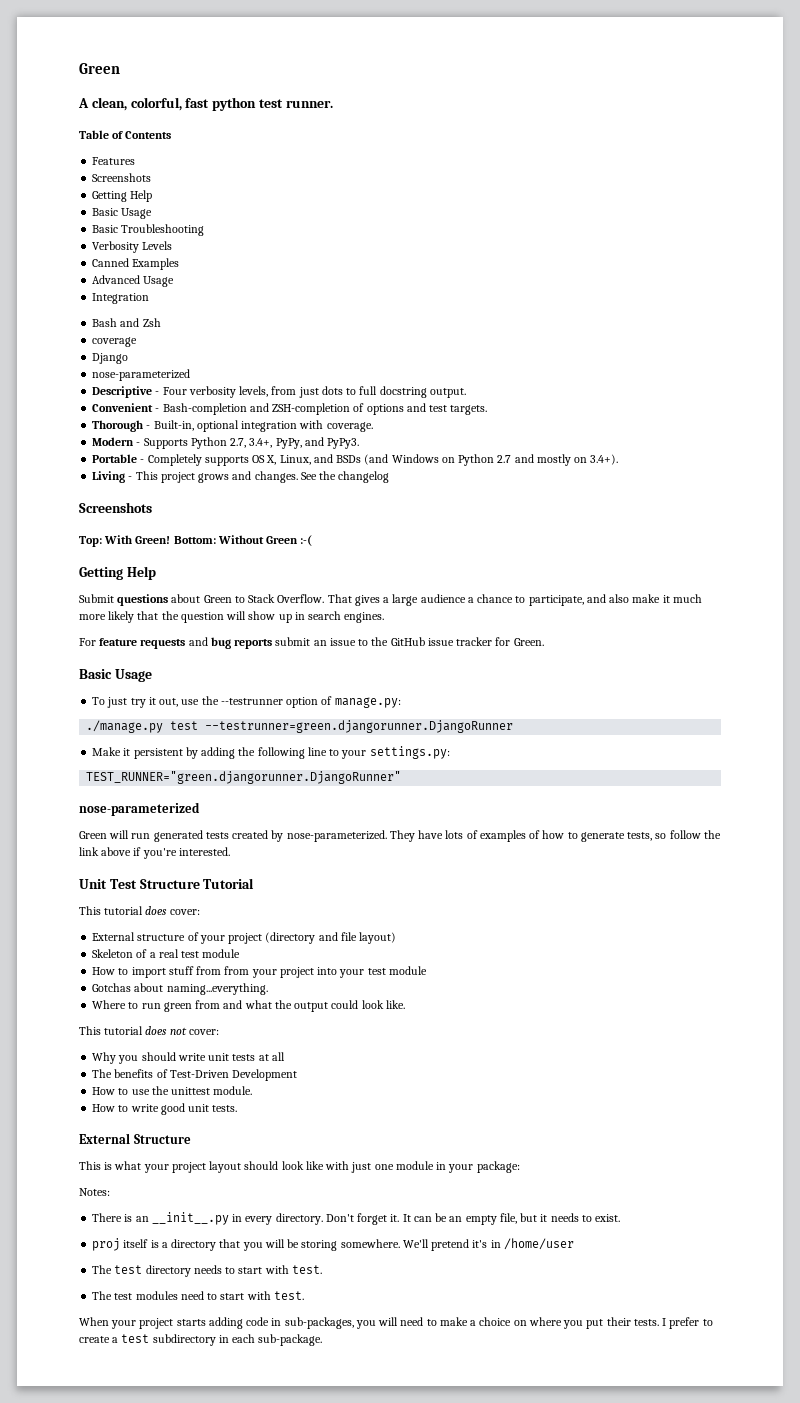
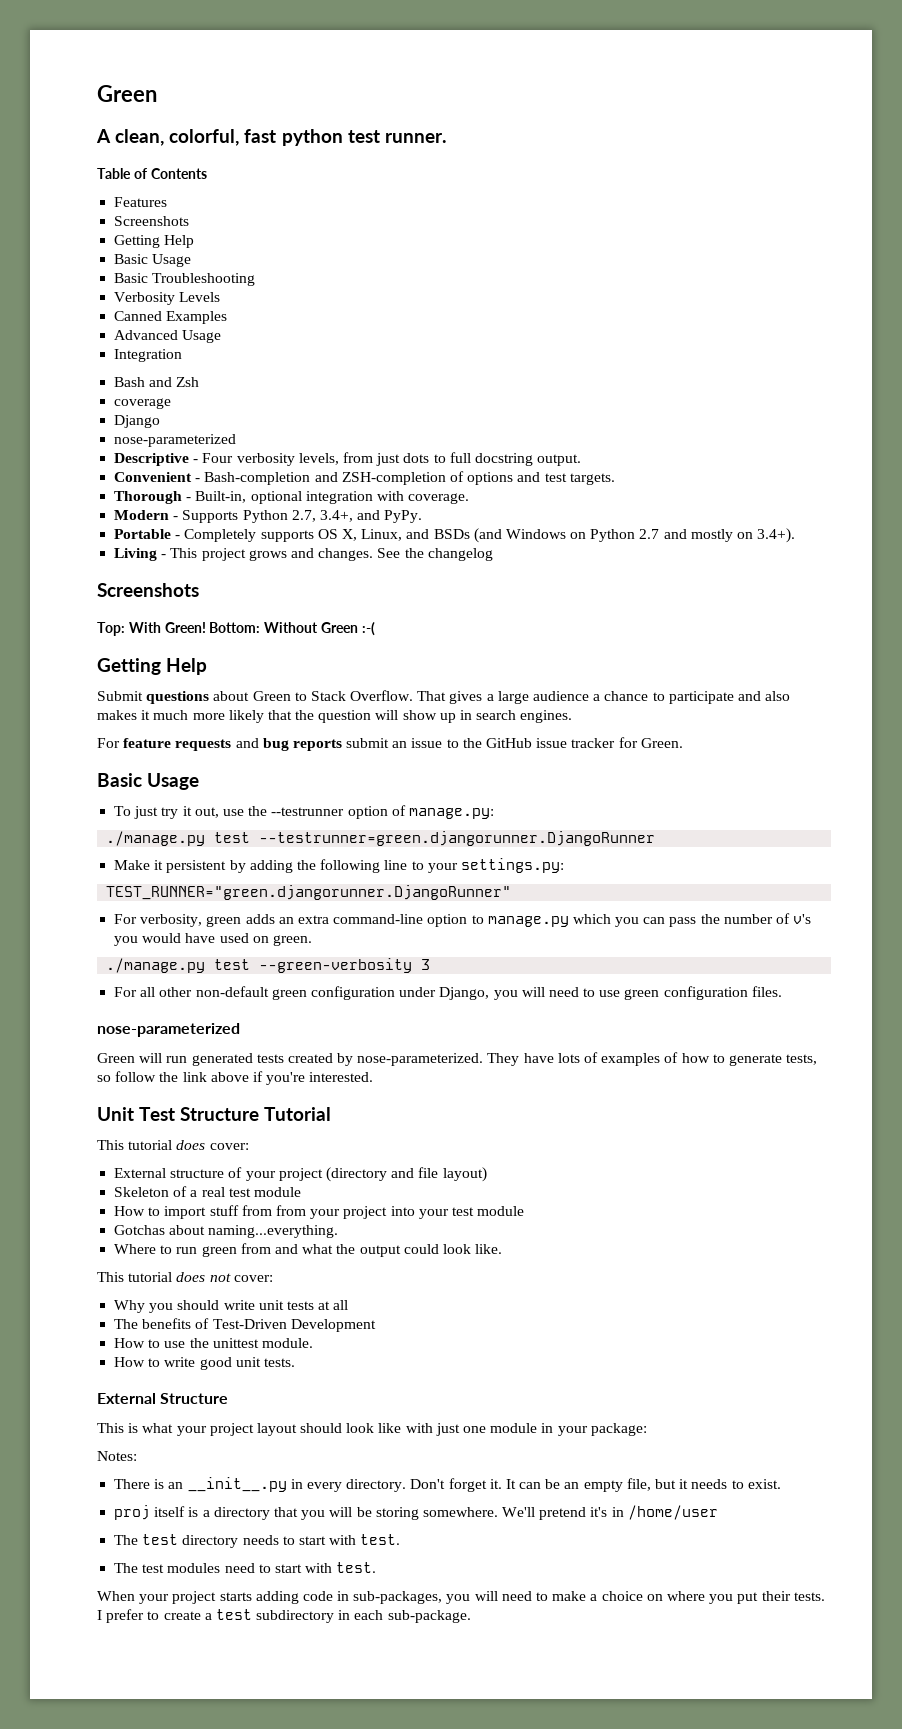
[275,437,360,449] PyPy, and PyPy3. -> [357,510,423,523] and PyPy.
[528,595,584,606] participate, -> [668,691,734,704] participate
[632,594,661,603] make -> [97,710,137,720] makes
(402, 777) none -> [114,913,812,927] [114,933,312,946] [106,958,431,973] [114,986,782,1000] // For verbosity, green adds an extra command-line option to manage.py which you can pass the number of v's you would have used on green. // ./manage.py test --green-verbosity 3 // For all other non-default green configuration under Django, you will need to use green configuration files.

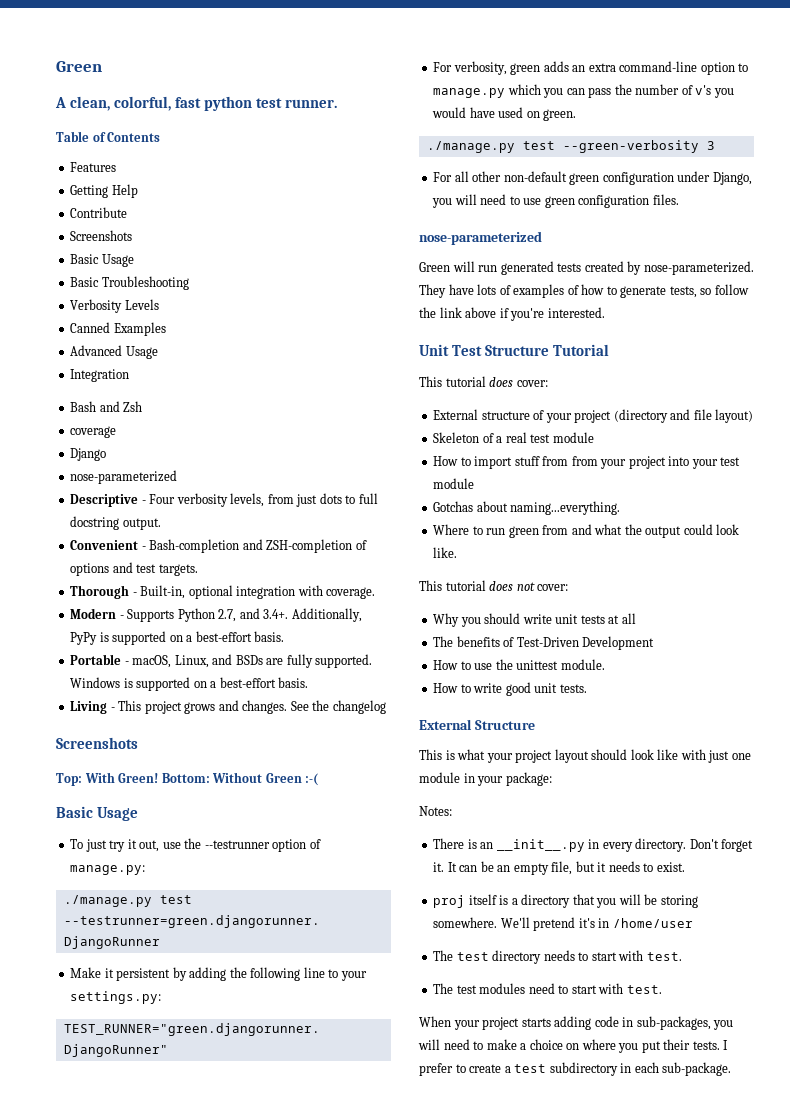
[114,216,190,226] [114,235,195,248] // Screenshots // Getting Help -> [70,184,138,198] [70,207,128,218] [70,230,133,241] // Getting Help // Contribute // Screenshots
[319,510,423,523] [114,528,796,543] 3.4+, and PyPy. // Portable - Completely supports OS X, Linux, and BSDs (and Windows on Python 2.7 and mostly on 3.4+). -> [239,608,362,622] [70,631,285,645] [70,654,373,668] [70,677,309,691] and 3.4+. Additionally, PyPy is supported on a best-effort basis. // Portable - macOS, Linux, and BSDs are fully supported. Windows is supported on a best-effort basis.
[97,658,208,675] [97,690,791,704] [97,710,573,723] [97,737,683,751] // Getting Help // Submit questions about Green to Stack Overflow. That gives a large audience a chance to participate and also makes it much more likely that the question will show up in search engines. // For feature requests and bug reports submit an issue to the GitHub issue tracker for Green. -> (319, 779) none

